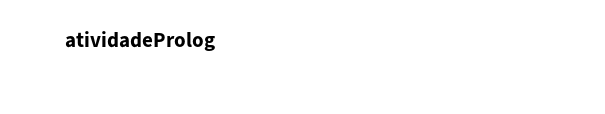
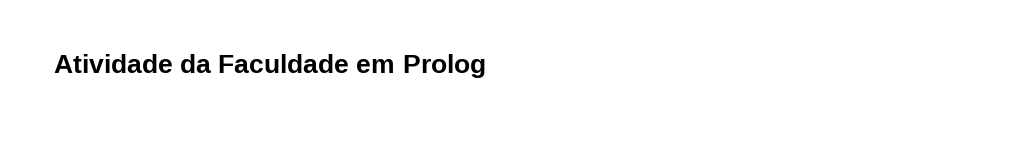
[65,31,215,51] atividadeProlog -> [54,54,486,78] Atividade da Faculdade em Prolog

